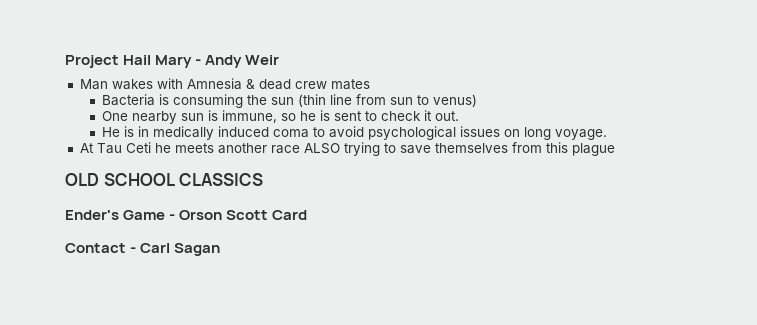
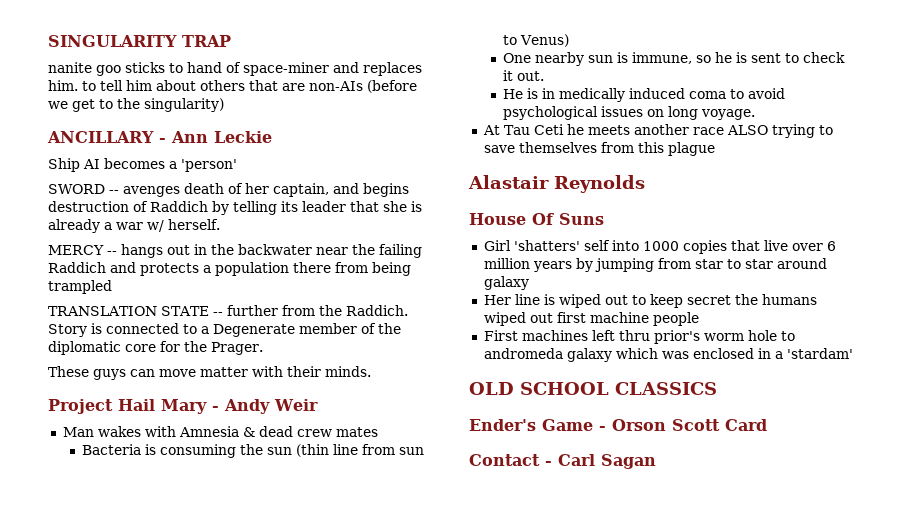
(65, 61) none -> [48,35,231,47] [48,62,422,76] [48,80,417,93] [48,98,224,112] [47,131,272,143] [48,158,237,172] [48,183,409,197] [48,201,422,215] [48,219,220,233] [48,244,422,258] [48,262,411,276] [48,280,112,294] [48,305,408,316] [48,323,401,337] [48,341,263,355] [48,366,371,380] SINGULARITY TRAP // nanite goo sticks to hand of space-miner and replaces him. to tell him about others that are non-AIs (before we get to the singularity) // ANCILLARY - Ann Leckie // Ship AI becomes a 'person' // SWORD -- avenges death of her captain, and begins destruction of Raddich by telling its leader that she is already a war w/ herself. // MERCY -- hangs out in the backwater near the failing Raddich and protects a population there from being trampled // TRANSLATION STATE -- further from the Raddich. Story is connected to a Degenerate member of the diplomatic core for the Prager. // These guys can move matter with their minds. //
[433,94,478,107] venus) -> [519,34,569,47] Venus)
(615, 149) none -> [468,175,645,193] [469,213,604,225] [483,240,836,254] [483,258,827,272] [483,276,529,290] [483,294,817,308] [483,312,699,326] [483,330,795,344] [483,348,853,362] // Alastair Reynolds // House Of Suns // Girl 'shatters' self into 1000 copies that live over 6 million years by jumping from star to star around galaxy // Her line is wiped out to keep secret the humans wiped out first machine people // First machines left thru prior's worm hole to andromeda galaxy which was enclosed in a 'stardam'

